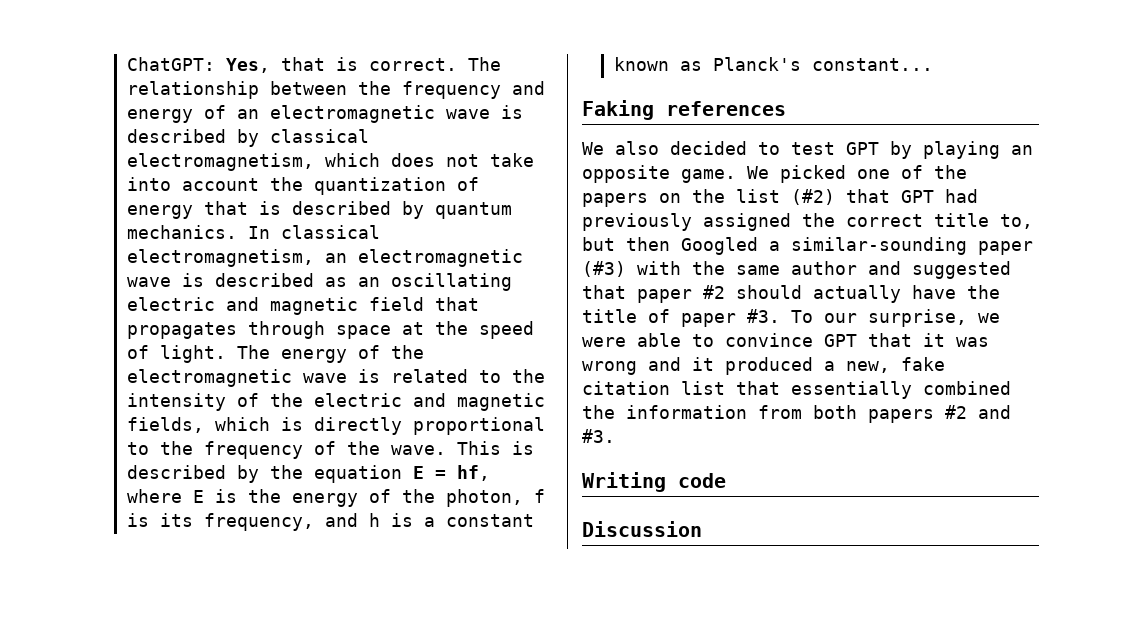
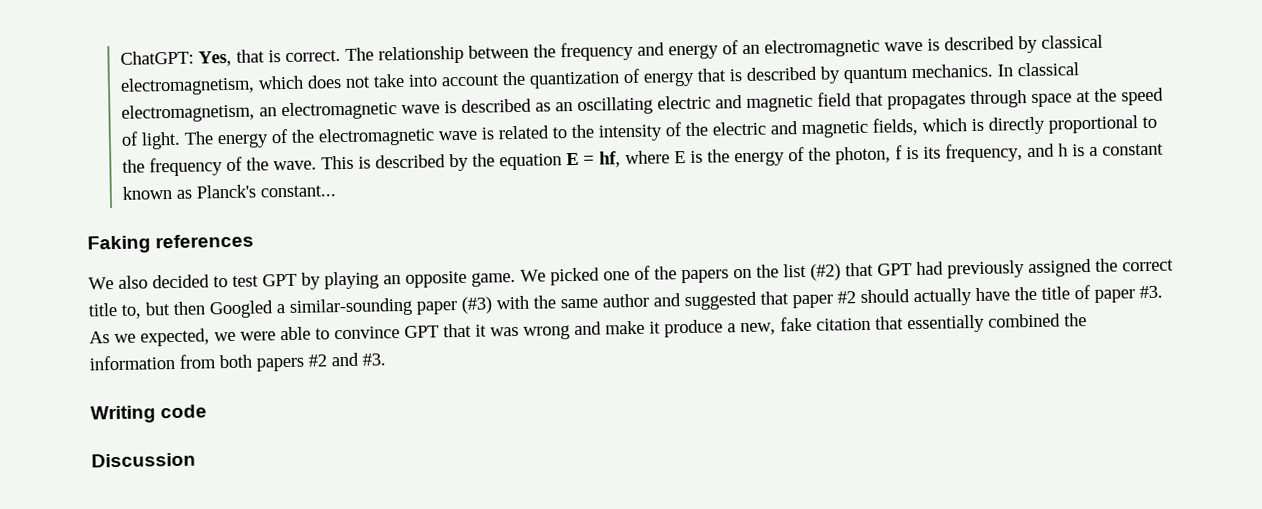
[791,309,967,327] To our surprise, -> [89,328,210,347] As we expected,
[692,357,813,375] it produced -> [605,319,723,338] make it produce
[681,381,725,395] list -> (871, 324) none

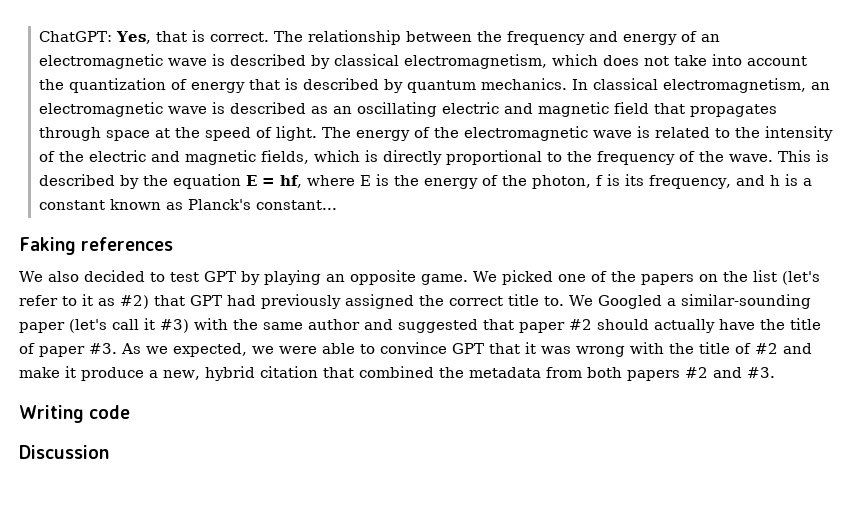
[810,263,841,281] (#2) -> [781,271,820,285] [19,294,149,309] (let's refer to it as #2)
[121,301,205,319] to, but then -> [544,295,593,306] to. We
[461,296,493,314] (#3) -> [69,318,189,333] (let's call it #3)
(570, 332) none -> [630,342,778,354] with the title of #2
[780,316,812,332] fake -> [204,366,255,381] hybrid
[907,314,985,334] essentially -> (354, 372) none
[89,354,175,371] information -> [468,367,541,378] metadata

